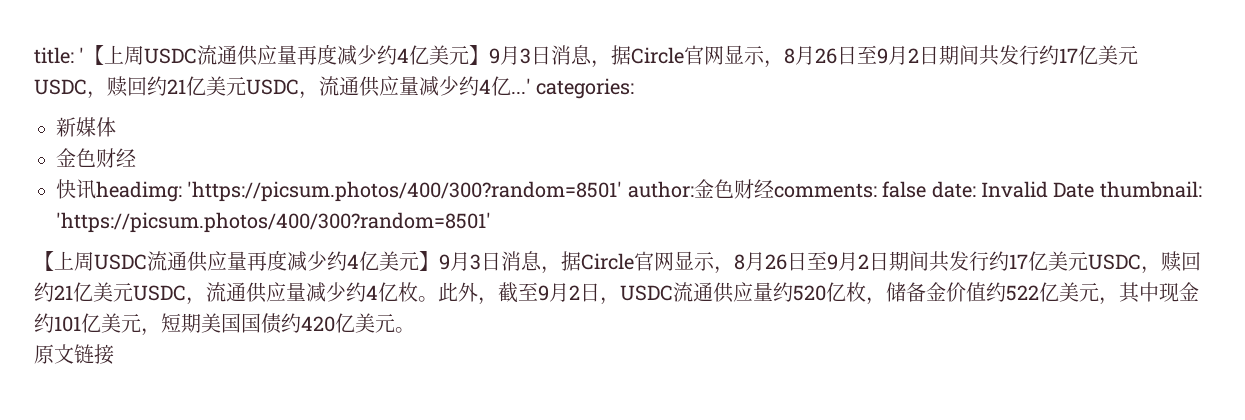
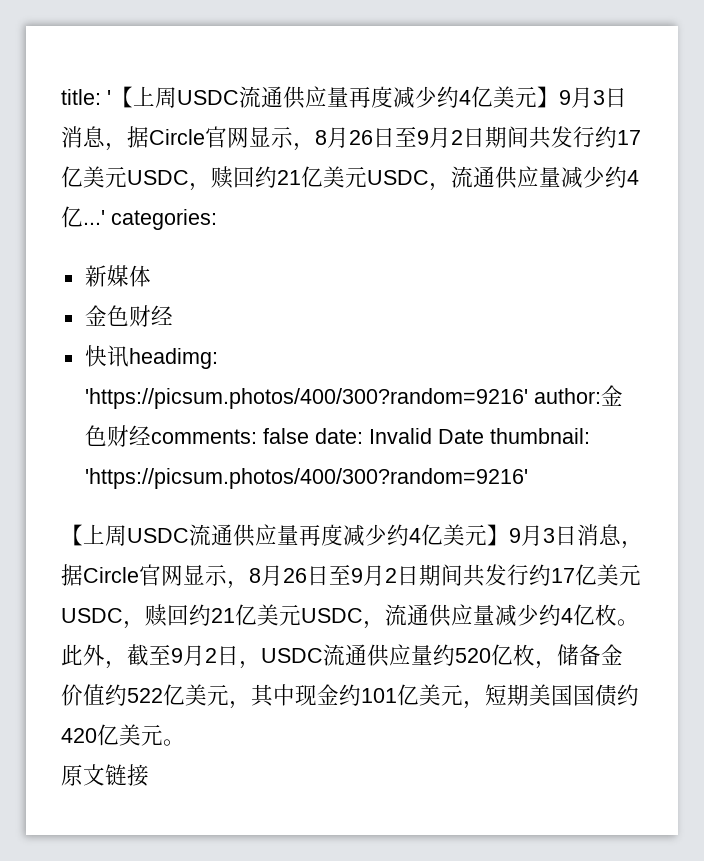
[187,181,623,202] 'https://picsum.photos/400/300?random=8501' -> [84,388,528,409] 'https://picsum.photos/400/300?random=9216'
[56,212,491,233] 'https://picsum.photos/400/300?random=8501' -> [84,468,528,489] 'https://picsum.photos/400/300?random=9216'

